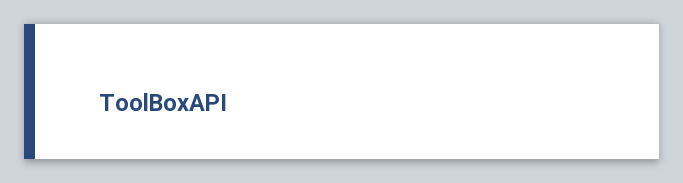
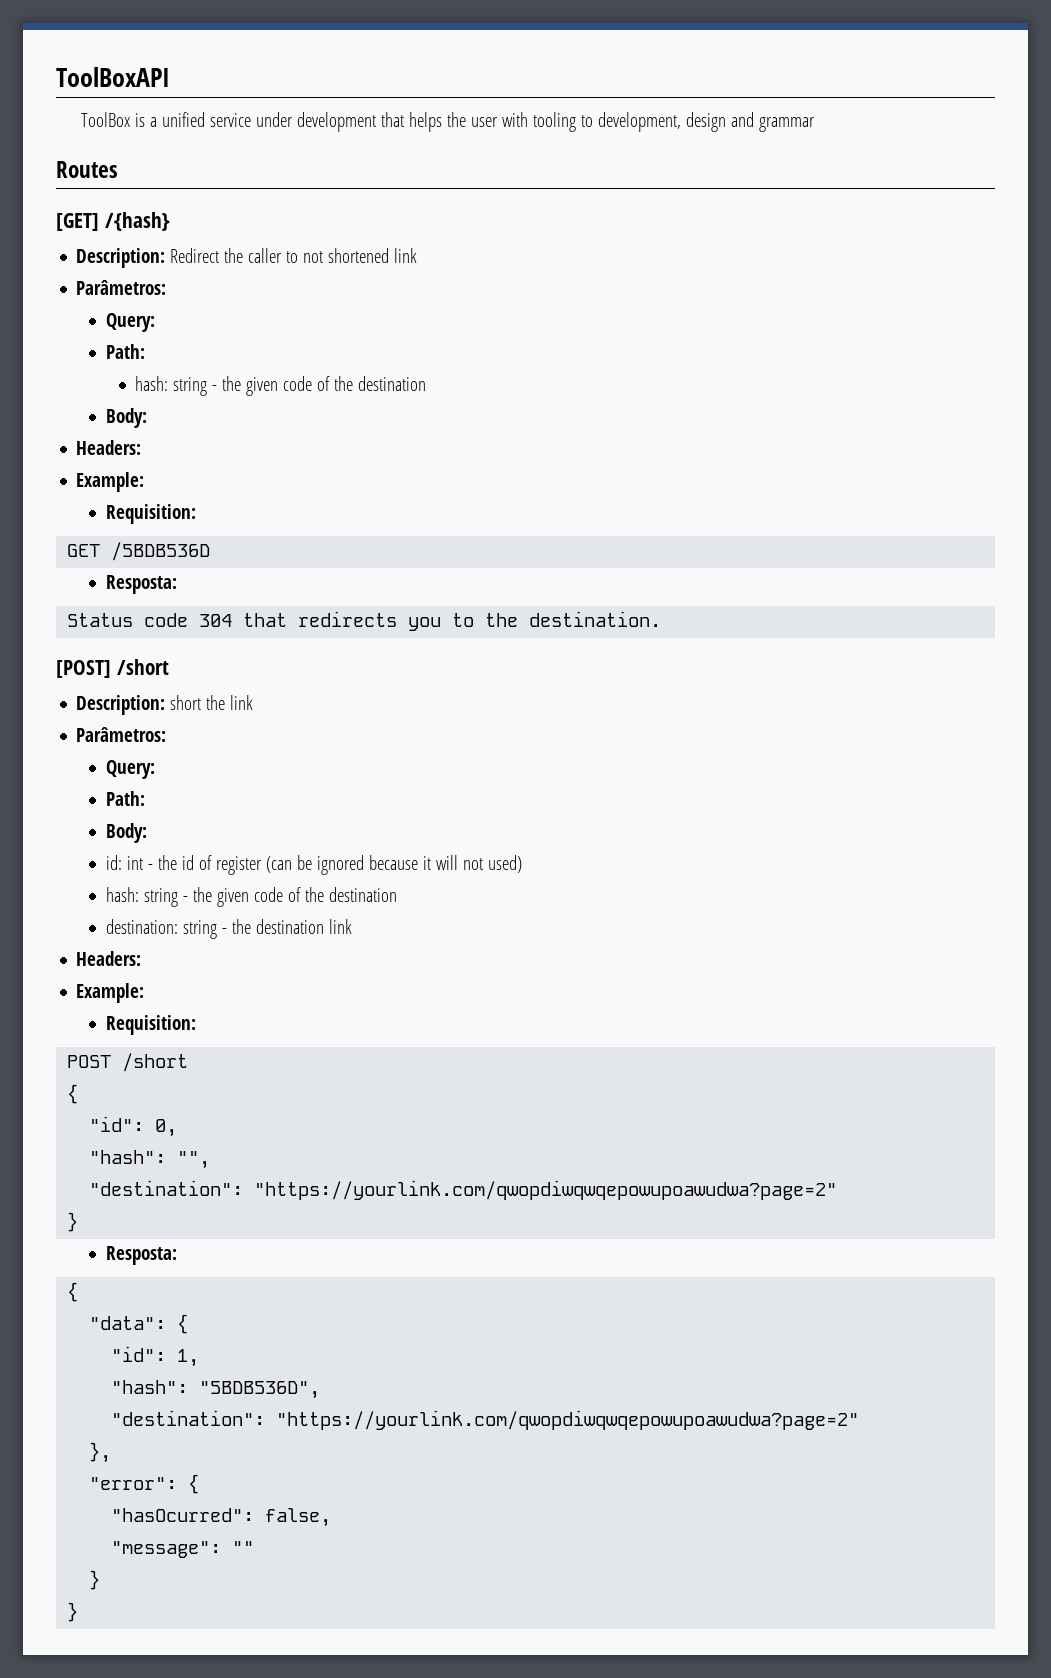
(227, 102) none -> [81,112,815,132] [56,161,118,178] [56,212,170,231] [76,248,418,268] [76,280,167,295] [105,313,155,332] [105,344,145,359] [135,376,427,396] [105,408,147,428] [76,440,142,455] [76,472,145,492] [105,504,196,524] [67,542,211,561] [105,575,177,594] [67,611,662,631] [56,659,169,678] [76,695,254,715] [76,727,167,742] [105,760,155,779] [105,791,145,806] [105,823,147,843] [105,855,522,875] [105,887,397,907] [105,919,352,939] [76,951,142,966] [76,983,145,1003] [105,1015,196,1035] [67,1053,189,1072] [67,1084,79,1104] [89,1116,178,1137] [89,1150,211,1169] [89,1180,838,1200] [67,1212,79,1232] [105,1246,177,1265] [67,1282,79,1302] [89,1314,189,1334] [111,1346,200,1367] [111,1380,321,1399] [111,1410,860,1430] [89,1442,112,1463] [89,1474,200,1494] [111,1508,332,1527] [111,1541,255,1558] [89,1570,101,1590] [67,1602,79,1622] // ToolBox is a unified service under development that helps the user with tooling to development, design and grammar // Routes // [GET] /{hash} // Description: Redirect the caller to not shortened link // Parâmetros: // Query: // Path: // hash: string - the given code of the destination // Body: // Headers: // Example: // Requisition: // GET /5BDB536D // Resposta: // Status code 304 that redirects you to the destination. // [POST] /short // Description: short the link // Parâmetros: // Query: // Path: // Body: // id: int - the id of register (can be ignored because it will not used) // hash: string - the given code of the destination // destination: string - the destination link // Headers: // Example: // Requisition: // POST /short // { // "id": 0, // "hash": "", // "destination": "https://yourlink.com/qwopdiwqwqepowupoawudwa?page=2" // } // Resposta: // { // "data": { // "id": 1, // "hash": "5BDB536D", // "destination": "https://yourlink.com/qwopdiwqwqepowupoawudwa?page=2" // }, // "error": { // "hasOcurred": false, // "message": "" // } // }

